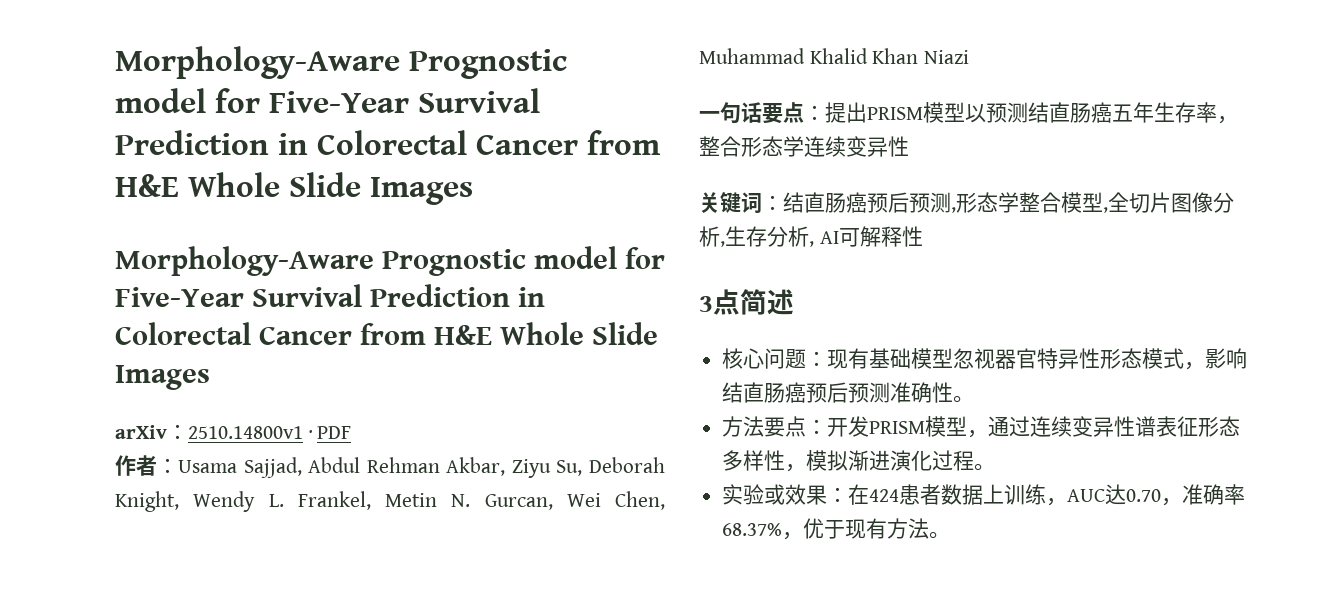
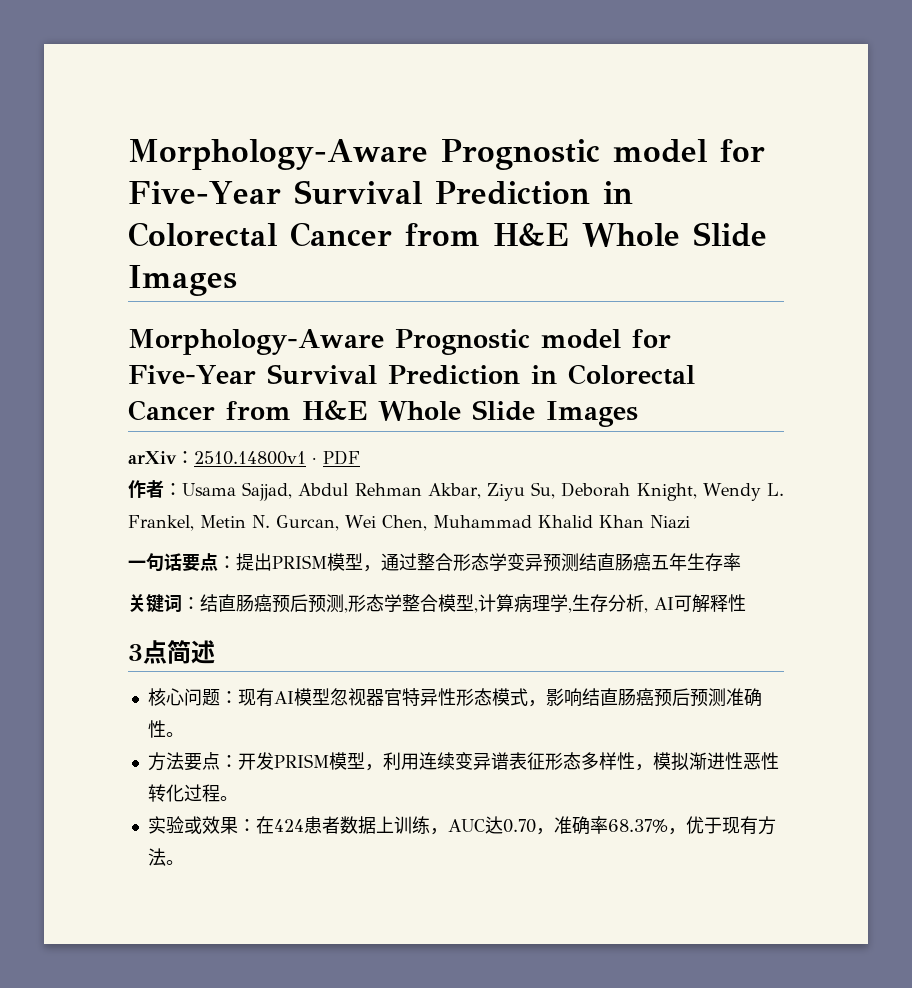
[965,104,986,123] 以 -> [363,553,543,572] ，通过整合形态学变异
[1217,116,1238,124] [699,136,909,157] ，整合形态学连续变异性 -> (741, 562) none
[1108,192,1234,213] [699,226,720,247] 全切片图像分析 -> [478,594,568,613] 计算病理学
[869,348,912,369] 基础 -> [273,691,294,704] AI
[988,416,1136,437] 通过连续变异性 -> [382,752,491,770] 利用连续变异
[890,450,912,471] 演 -> [724,752,779,770] [147,784,166,802] 性恶性转

